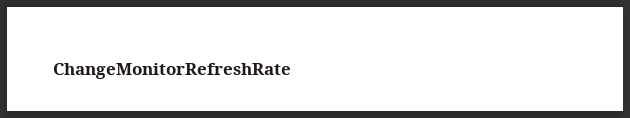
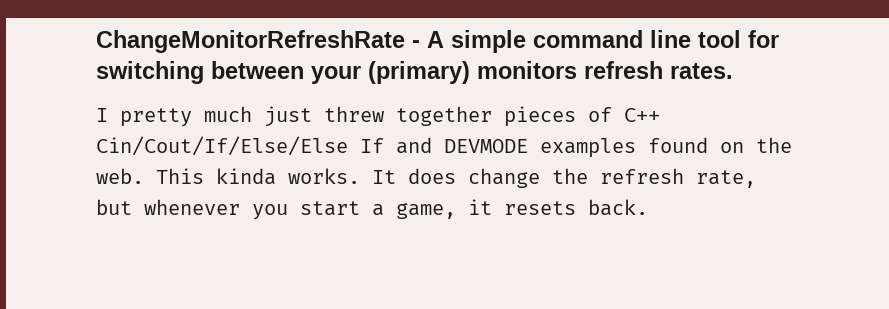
(291, 71) none -> [412,30,779,53] [96,61,733,84] [96,106,660,127] [96,136,792,158] [96,168,756,188] [96,199,648,220] - A simple command line tool for switching between your (primary) monitors refresh rates. // I pretty much just threw together pieces of C++ Cin/Cout/If/Else/Else If and DEVMODE examples found on the web. This kinda works. It does change the refresh rate, but whenever you start a game, it resets back.

